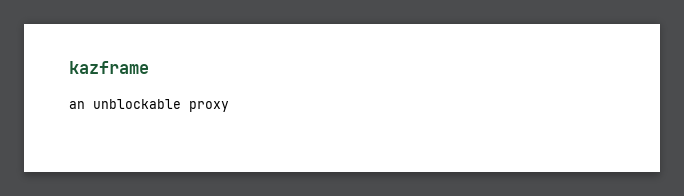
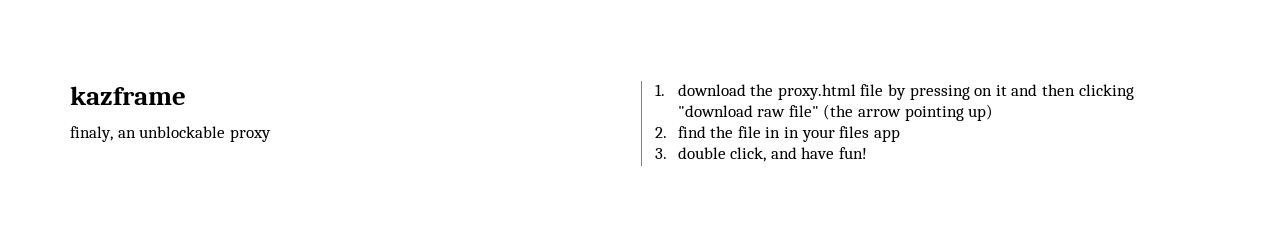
(149, 67) none -> [70,126,113,142] finaly,
(229, 106) none -> [655,84,1134,100] [677,104,994,121] [655,126,900,142] [655,147,867,162] // 1. download the proxy.html file by pressing on it and then clicking "download raw file" (the arrow pointing up) // 2. find the file in in your files app // 3. double click, and have fun!

